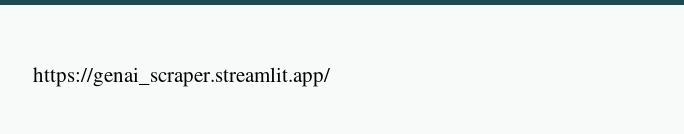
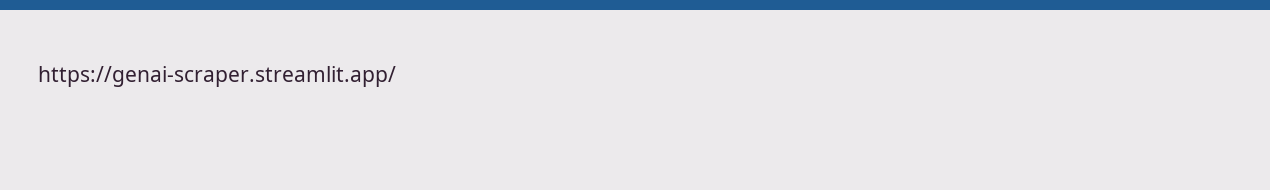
[33,67,331,87] https://genai_scraper.streamlit.app/ -> [38,66,396,87] https://genai-scraper.streamlit.app/

